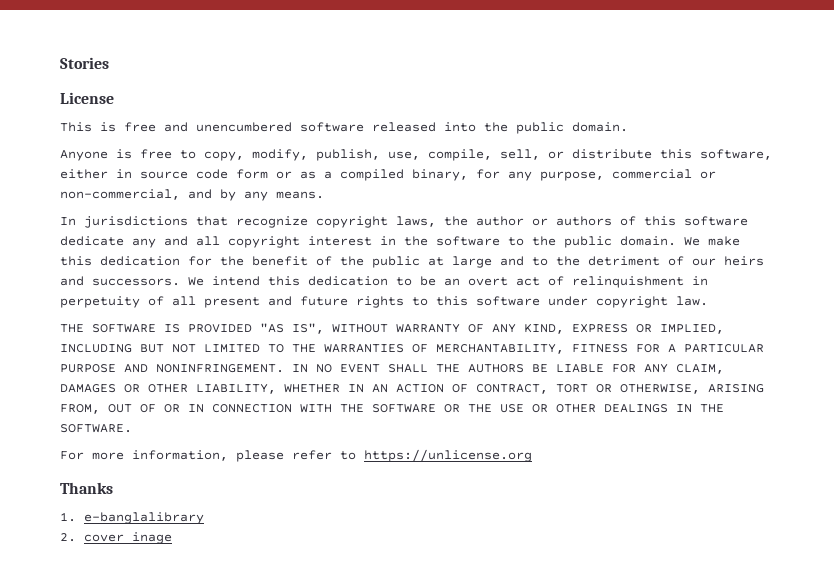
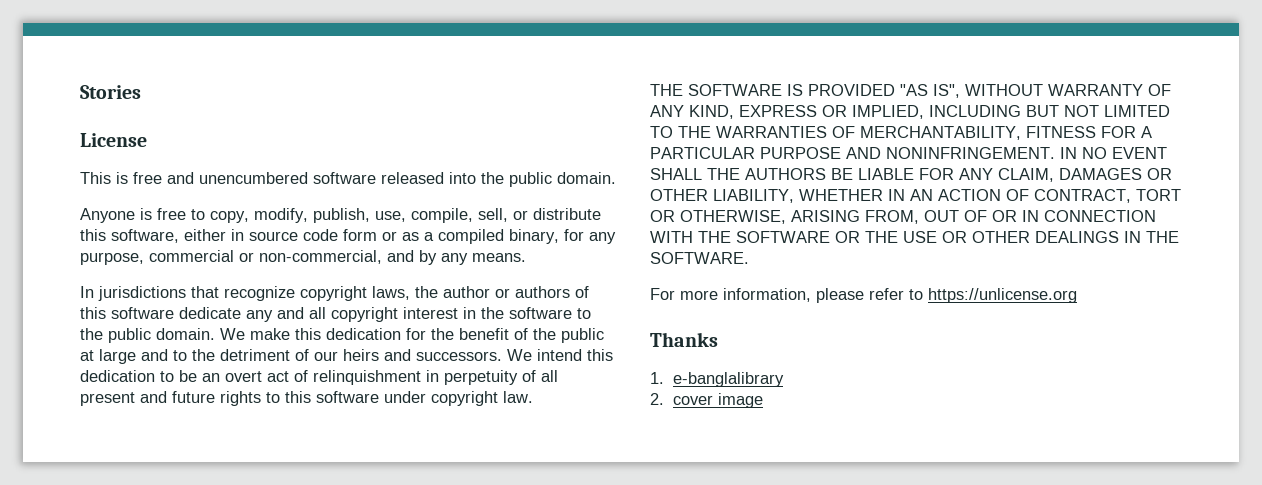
[132,532,173,544] inage -> [718,393,764,408] image

